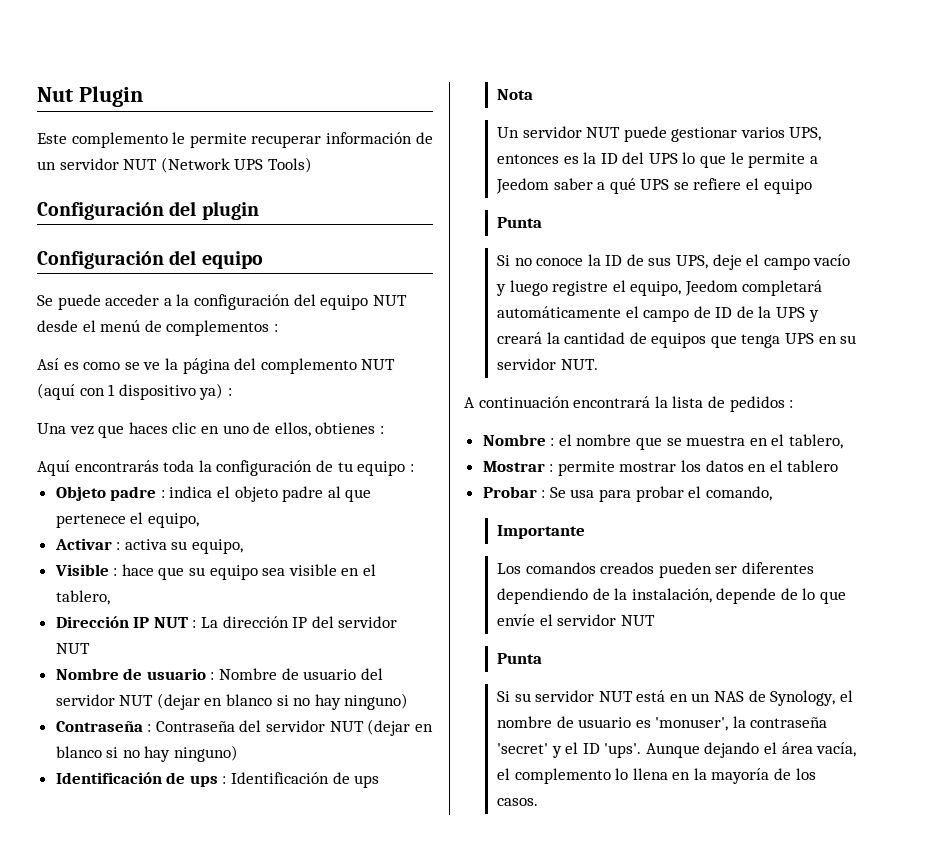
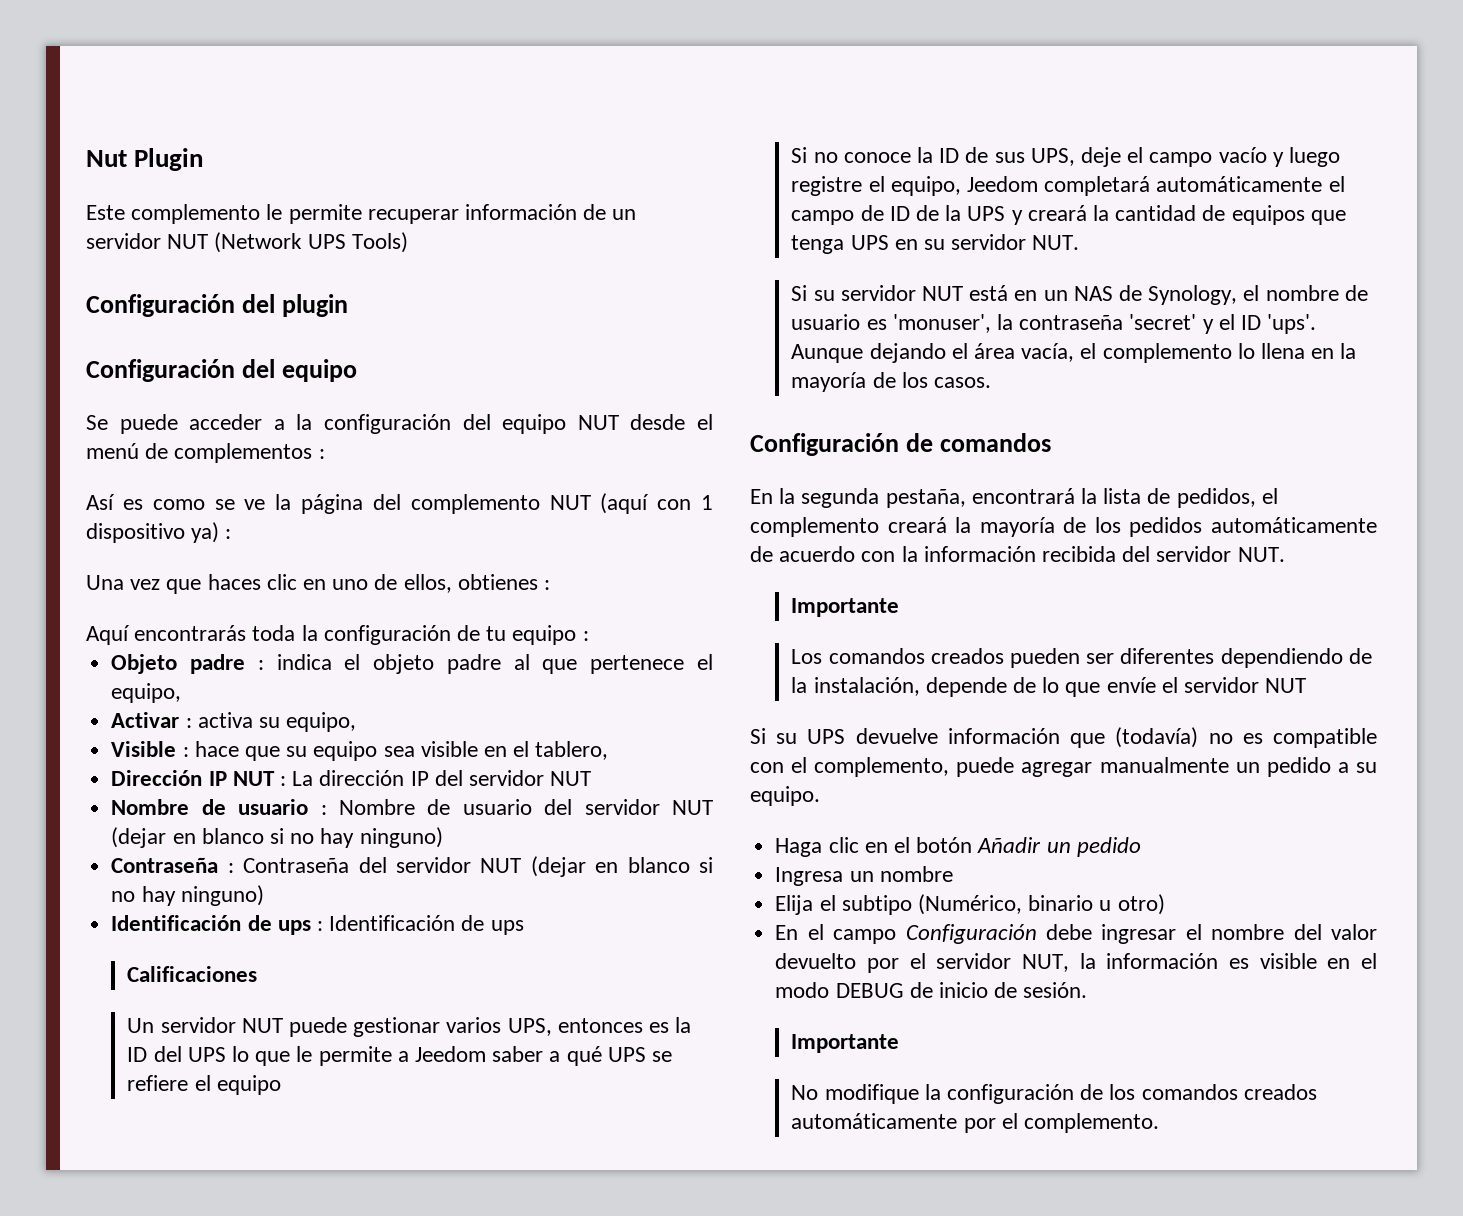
[496,89,533,100] Nota -> [127,966,258,982] Calificaciones
[496,217,542,228] // Punta -> (281, 1085) none
[464,396,794,412] [482,434,844,450] [482,460,839,476] [482,486,772,502] [496,525,585,539] [496,562,814,578] [496,588,847,604] [496,614,655,626] [496,653,542,664] // A continuación encontrará la lista de pedidos : // Nombre : el nombre que se muestra en el tablero, // Mostrar : permite mostrar los datos en el tablero // Probar : Se usa para probar el comando, // Importante // Los comandos creados pueden ser diferentes dependiendo de la instalación, depende de lo que envíe el servidor NUT // Punta -> (1080, 242) none
(538, 802) none -> [750,433,1051,456] [750,488,1278,508] [750,517,1377,537] [750,546,1285,562] [791,598,900,617] [791,648,1372,668] [791,677,1307,697] [750,727,1377,748] [750,757,1377,777] [750,786,820,806] [775,837,1141,857] [775,866,953,886] [775,894,1165,915] [775,924,1377,944] [775,953,1377,973] [775,982,1088,998] [791,1034,900,1053] [791,1084,1317,1104] [791,1113,1159,1133] // Configuración de comandos // En la segunda pestaña, encontrará la lista de pedidos, el complemento creará la mayoría de los pedidos automáticamente de acuerdo con la información recibida del servidor NUT. // Importante // Los comandos creados pueden ser diferentes dependiendo de la instalación, depende de lo que envíe el servidor NUT // Si su UPS devuelve información que (todavía) no es compatible con el complemento, puede agregar manualmente un pedido a su equipo. // Haga clic en el botón Añadir un pedido // Ingresa un nombre // Elija el subtipo (Numérico, binario u otro) // En el campo Configuración debe ingresar el nombre del valor devuelto por el servidor NUT, la información es visible en el modo DEBUG de inicio de sesión. // Importante // No modifique la configuración de los comandos creados automáticamente por el complemento.

